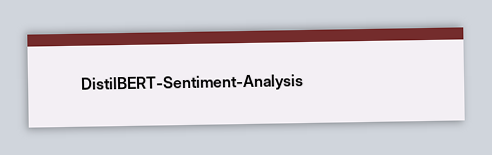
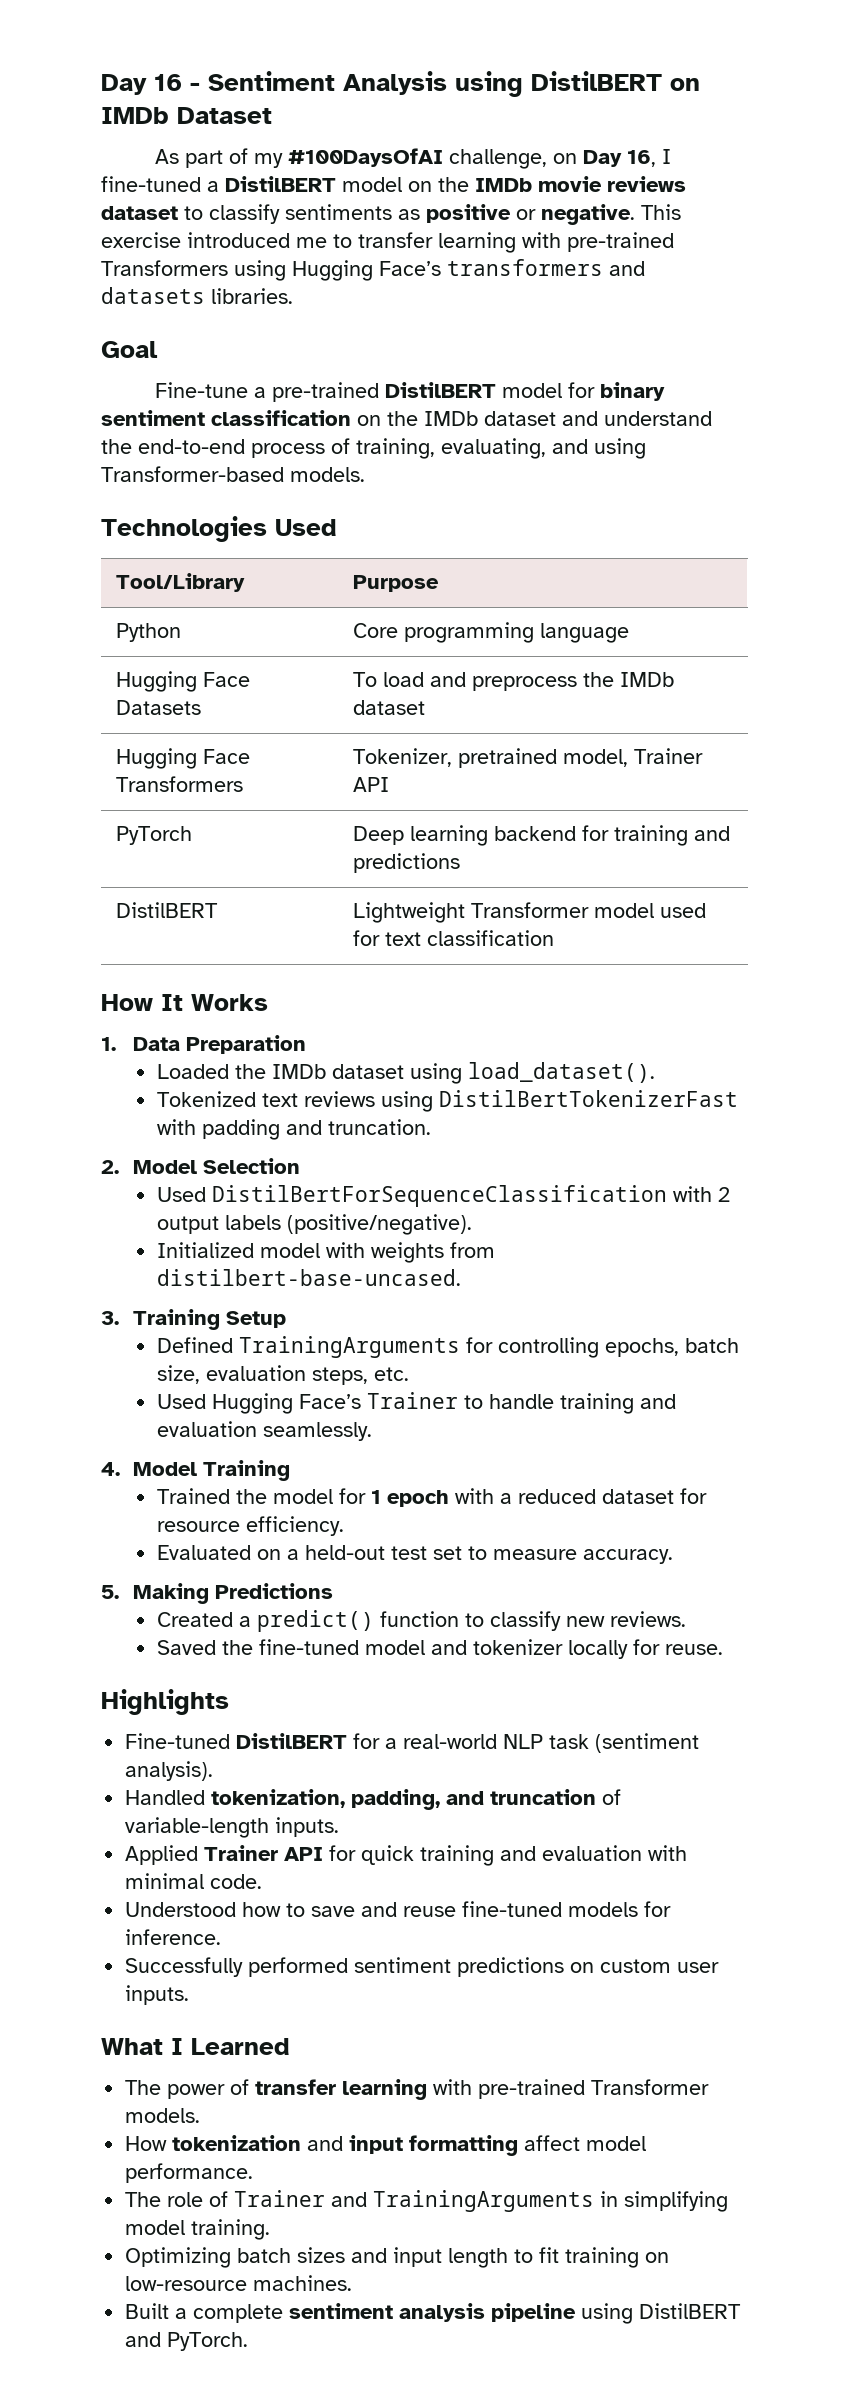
[80,74,304,93] DistilBERT-Sentiment-Analysis -> [101,71,700,97] [101,107,272,124] [155,148,672,169] [101,176,686,192] [101,204,681,225] [101,232,674,253] [101,259,645,281] [101,287,293,304] [101,341,158,358] [155,382,666,402] [101,410,712,426] [101,438,646,459] [101,466,365,482] [101,516,337,542] [115,573,245,592] [352,575,439,592] [115,623,181,642] [352,622,629,643] [115,671,250,692] [115,700,201,715] [352,672,674,691] [352,700,425,715] [115,748,250,769] [115,776,243,792] [352,748,703,768] [352,777,389,792] [115,826,192,845] [352,825,730,846] [352,853,460,873] [115,902,218,918] [352,902,706,923] [352,930,554,946] [101,994,268,1011] [101,1035,306,1054] [157,1062,656,1084] [157,1090,739,1112] [157,1119,432,1140] [101,1158,300,1174] [157,1185,731,1207] [157,1214,473,1235] [157,1242,496,1263] [157,1269,462,1286] [101,1309,286,1330] [157,1336,740,1358] [157,1365,410,1385] [157,1392,677,1414] [157,1421,373,1441] [101,1460,290,1481] [157,1488,708,1507] [157,1516,345,1536] [157,1545,674,1564] [101,1583,333,1604] [157,1610,687,1632] [157,1639,724,1659] [101,1689,229,1715] [125,1733,700,1753] [125,1761,214,1781] [125,1789,622,1810] [125,1817,340,1838] [125,1845,688,1866] [125,1873,263,1889] [125,1901,672,1917] [125,1929,222,1945] [125,1957,720,1977] [125,1985,190,2005] [101,2038,290,2055] [125,2079,710,2100] [125,2108,201,2123] [125,2135,647,2156] [125,2163,254,2183] [125,2190,729,2212] [125,2219,271,2240] [125,2247,670,2268] [125,2275,353,2291] [125,2303,742,2324] [125,2332,249,2351] Day 16 - Sentiment Analysis using DistilBERT on IMDb Dataset // As part of my #100DaysOfAI challenge, on Day 16, I fine-tuned a DistilBERT model on the IMDb movie reviews dataset to classify sentiments as positive or negative. This exercise introduced me to transfer learning with pre-trained Transformers using Hugging Face’s transformers and datasets libraries. // Goal // Fine-tune a pre-trained DistilBERT model for binary sentiment classification on the IMDb dataset and understand the end-to-end process of training, evaluating, and using Transformer-based models. // Technologies Used // Tool/Library | Purpose // Python | Core programming language // Hugging Face Datasets | To load and preprocess the IMDb dataset // Hugging Face Transformers | Tokenizer, pretrained model, Trainer API // PyTorch | Deep learning backend for training and predictions // DistilBERT | Lightweight Transformer model used for text classification // How It Works // 1. Data Preparation // Loaded the IMDb dataset using load_dataset(). // Tokenized text reviews using DistilBertTokenizerFast with padding and truncation. // 2. Model Selection // Used DistilBertForSequenceClassification with 2 output labels (positive/negative). // Initialized model with weights from distilbert-base-uncased. // 3. Training Setup // Defined TrainingArguments for controlling epochs, batch size, evaluation steps, etc. // Used Hugging Face’s Trainer to handle training and evaluation seamlessly. // 4. Model Training // Trained the model for 1 epoch with a reduced dataset for resource efficiency. // Evaluated on a held-out test set to measure accuracy. // 5. Making Predictions // Created a predict() function to classify new reviews. // Saved the fine-tuned model and tokenizer locally for reuse. // Highlights // Fine-tuned DistilBERT for a real-world NLP task (sentiment analysis). // Handled tokenization, padding, and truncation of variable-length inputs. // Applied Trainer API for quick training and evaluation with minimal code. // Understood how to save and reuse fine-tuned models for inference. // Successfully performed sentiment predictions on custom user inputs. // What I Learned // The power of transfer learning with pre-trained Transformer models. // How tokenization and input formatting affect model performance. // The role of Trainer and TrainingArguments in simplifying model training. // Optimizing batch sizes and input length to fit training on low-resource machines. // Built a complete sentiment analysis pipeline using DistilBERT and PyTorch.

